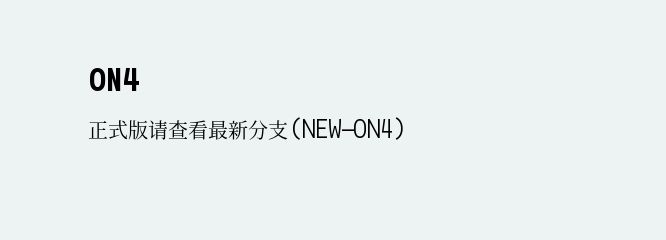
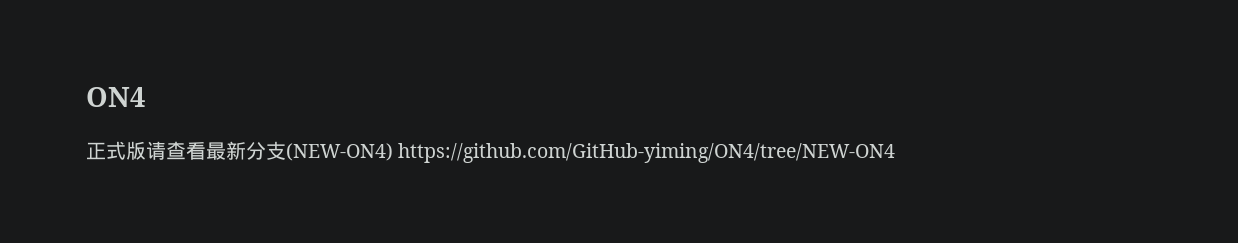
(405, 128) none -> [398,143,896,163] https://github.com/GitHub-yiming/ON4/tree/NEW-ON4

